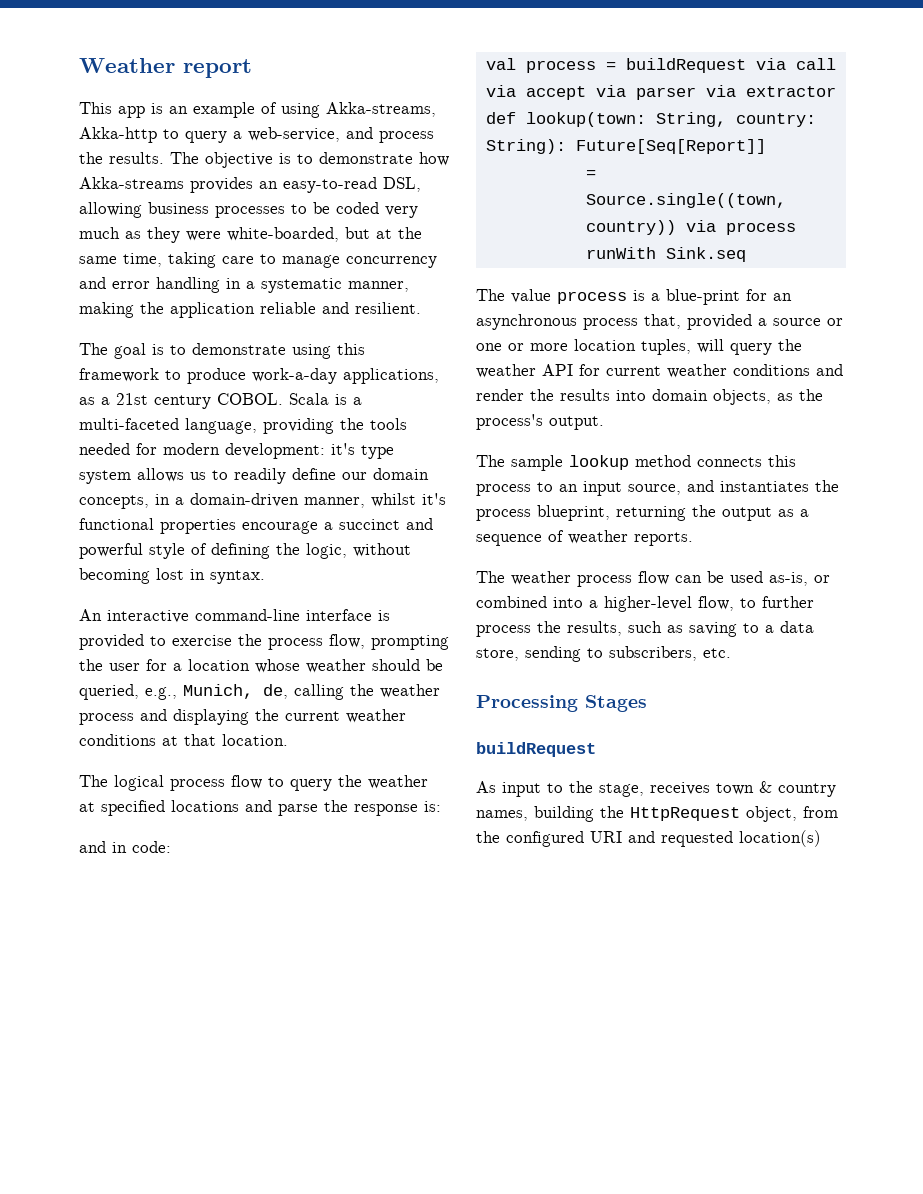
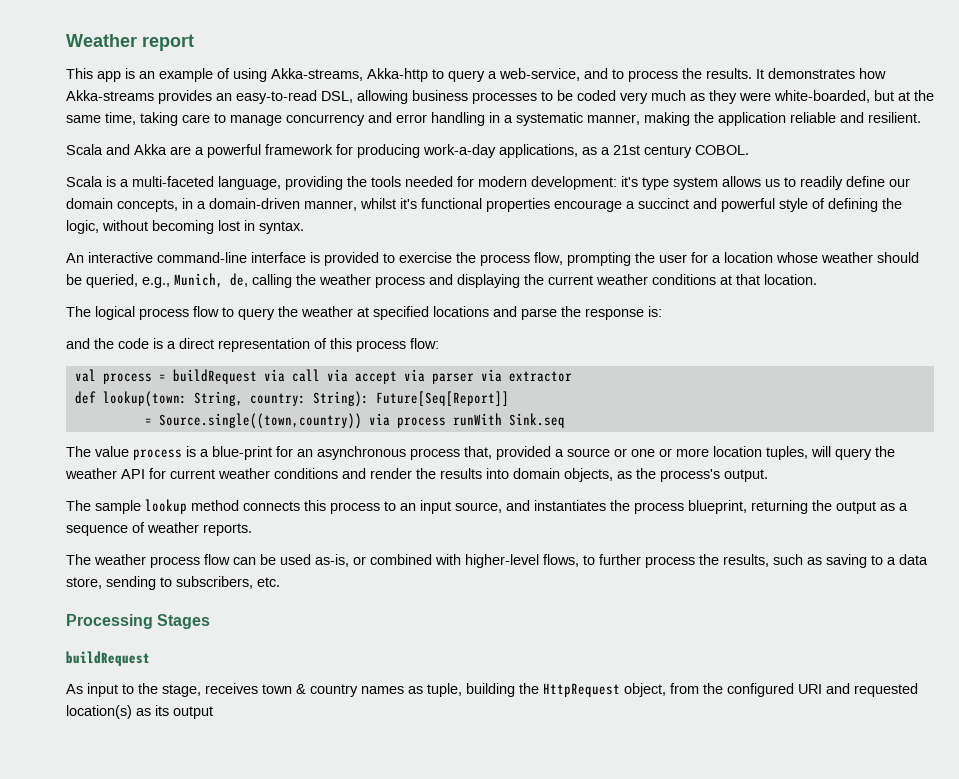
(373, 133) none -> [612,69,624,79] to
[170,152,413,168] The objective is to demonstrate -> [756,68,855,79] It demonstrates
[79,343,365,359] [79,368,246,384] The goal is to demonstrate using this framework to produce -> [66,144,420,158] Scala and Akka are a powerful framework for producing
(283, 399) none -> (749, 150) //
[112,841,171,853] in code: -> [94,338,439,352] the code is a direct representation of this process flow:
[553,596,734,612] into a higher-level flow, -> [435,554,579,568] with higher-level flows,
[476,810,528,821] names, -> [361,683,462,697] names as tuple,
(821, 838) none -> [136,705,213,719] as its output

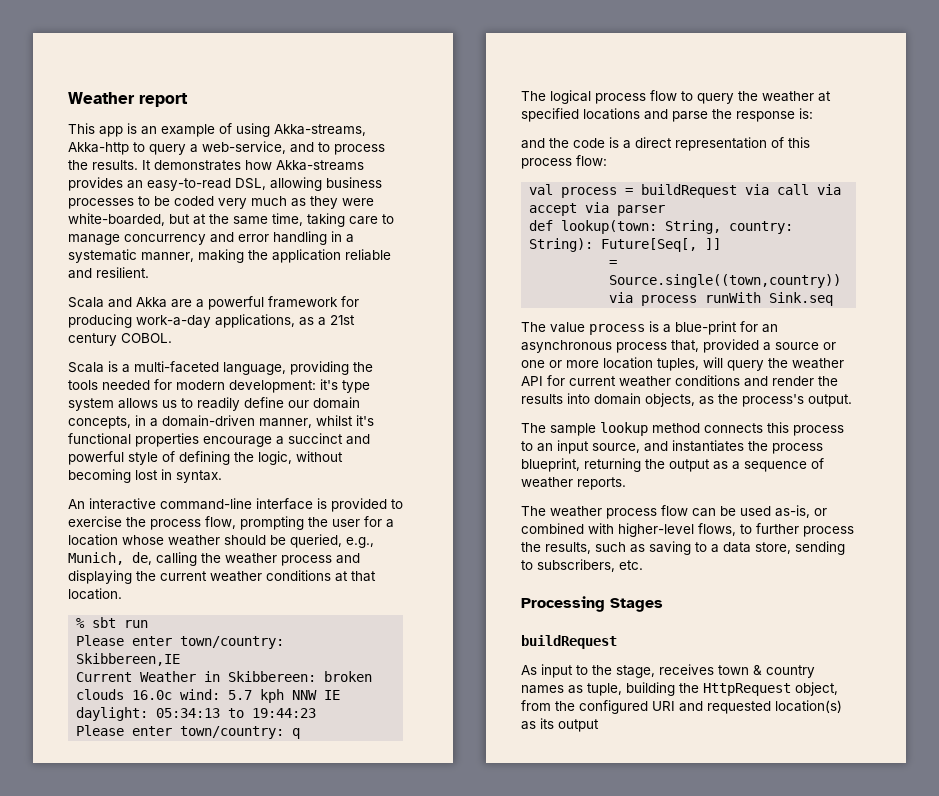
(817, 279) none -> [76,617,149,628] [76,635,285,649] [76,653,181,666] [76,671,373,682] [76,689,341,703] [76,707,317,721] [76,725,301,739] // % sbt run // Please enter town/country: Skibbereen,IE // Current Weather in Skibbereen: broken clouds 16.0c wind: 5.7 kph NNW IE daylight: 05:34:13 to 19:44:23 // Please enter town/country: q
[480,369,572,382] via extractor -> (666, 210) none
[375,391,509,406] Future[Seq[Report]] -> [601,238,722,252] Future[Seq[, ]]

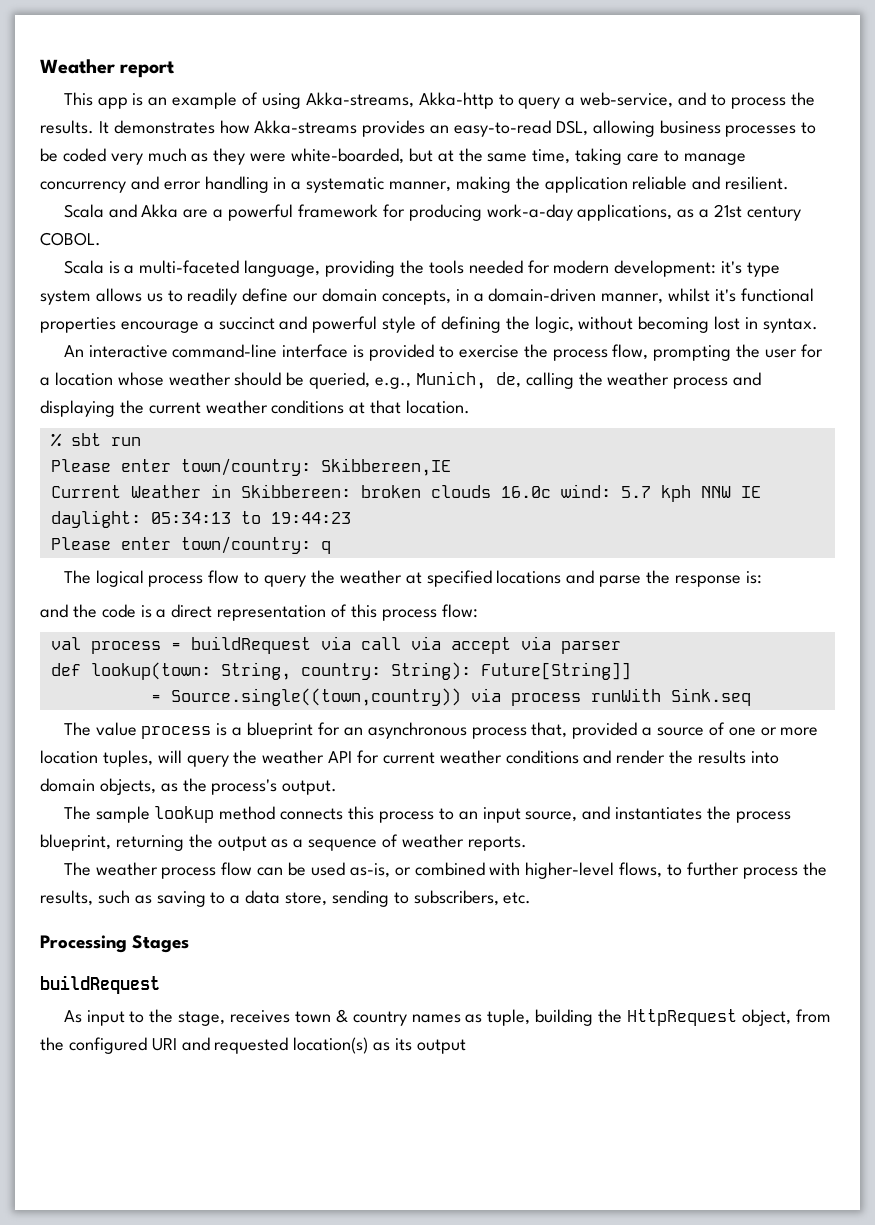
[601,238,722,252] Future[Seq[, ]] -> [480,662,631,680] Future[String]]
[675,321,737,335] blue-print -> [247,722,314,739] blueprint
[823,342,836,350] or -> [708,722,725,736] of

